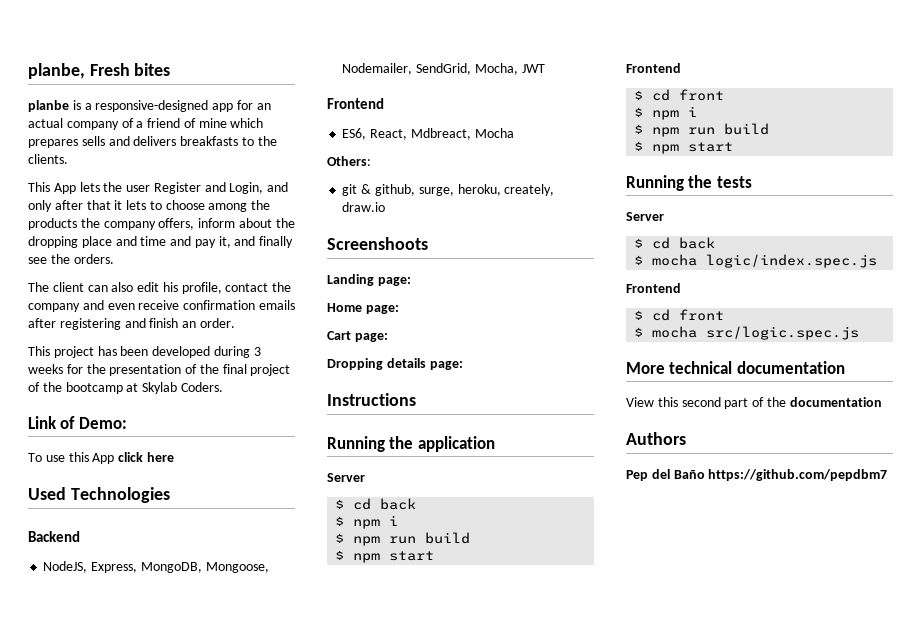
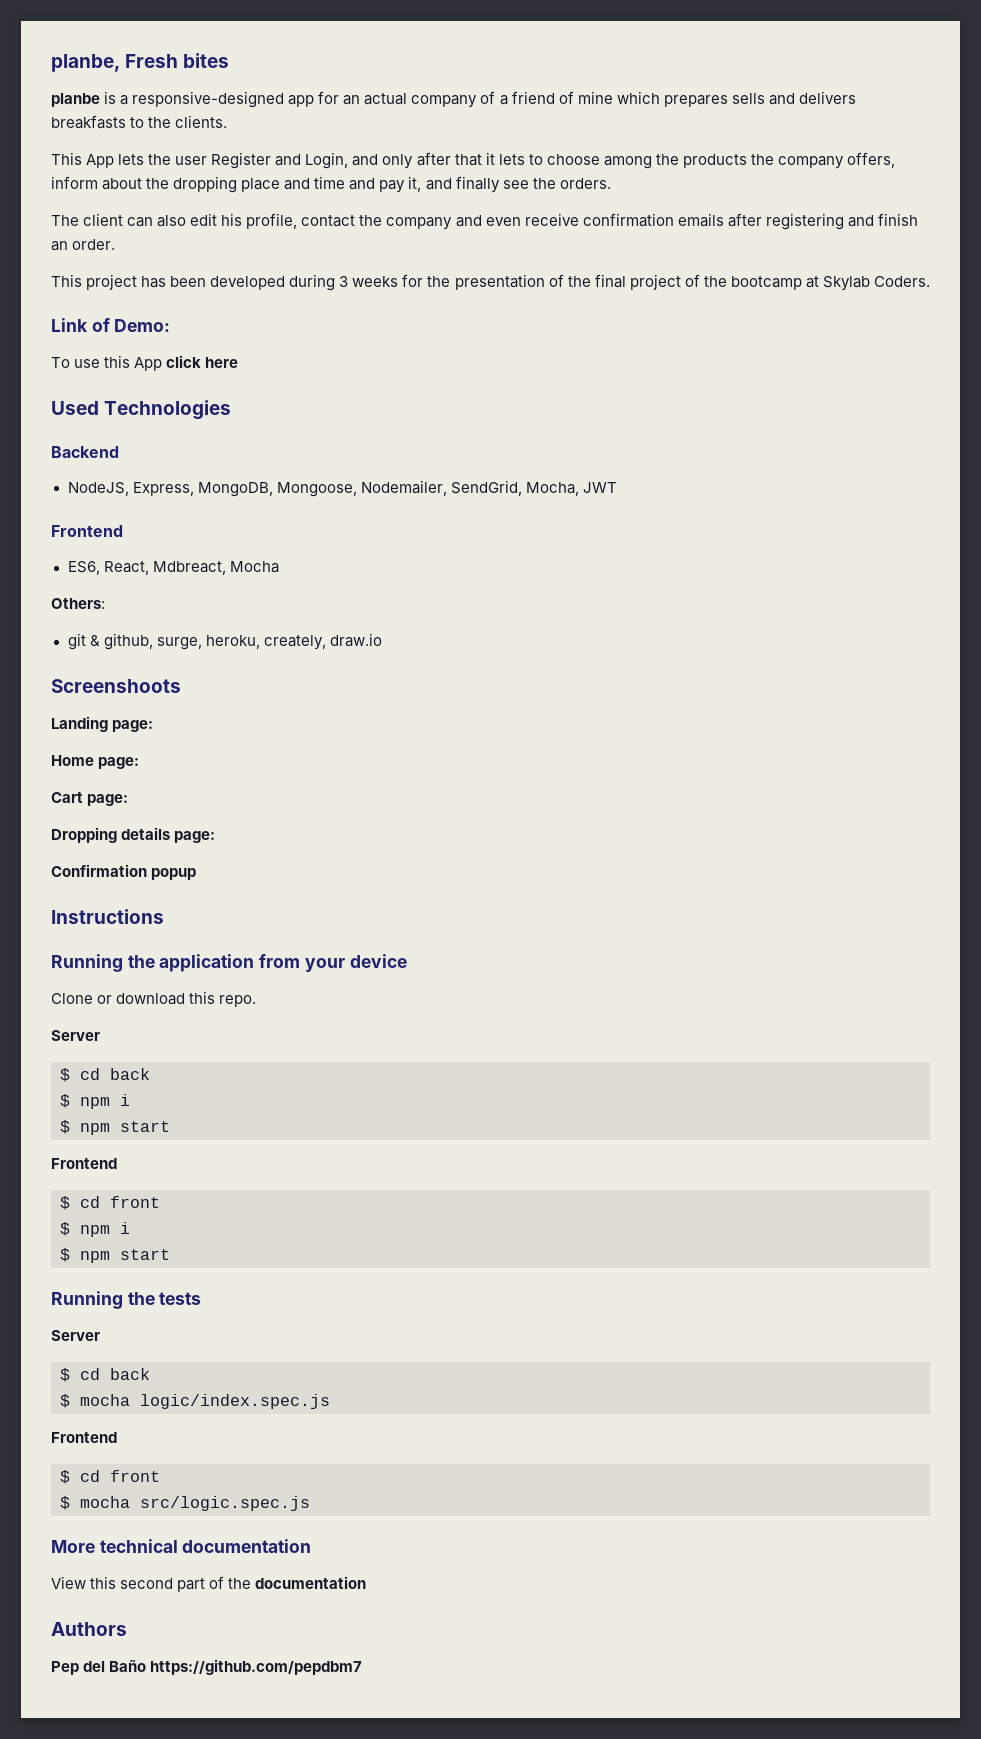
(463, 365) none -> [51,864,197,880] // Confirmation popup
(495, 444) none -> [259,954,407,972] [51,991,257,1007] from your device // Clone or download this repo.
[335,532,471,546] // $ npm run build -> (130, 1100) none
[634,123,770,137] // $ npm run build -> (130, 1228) none

